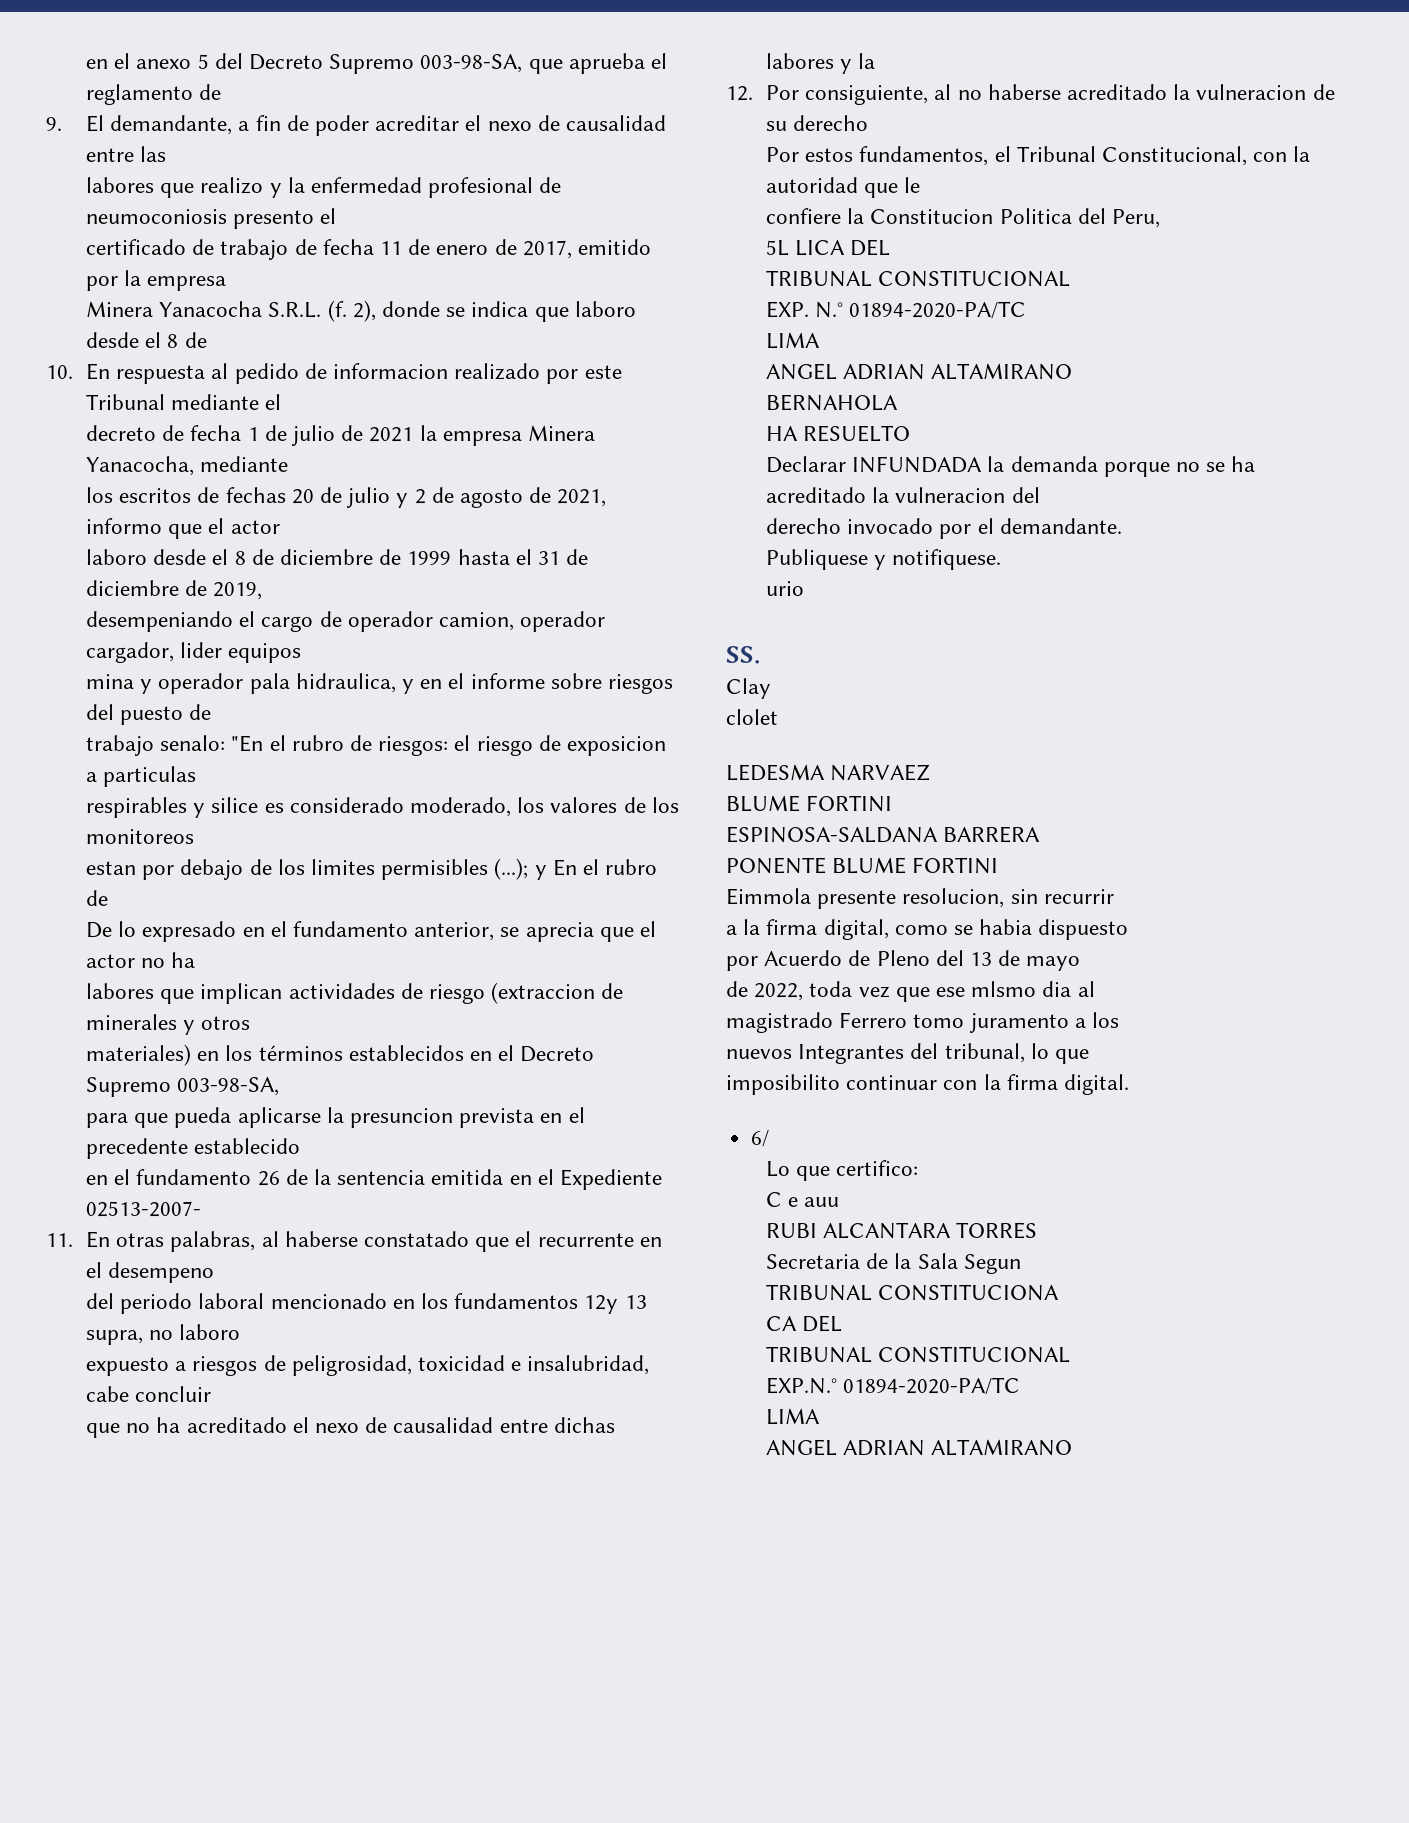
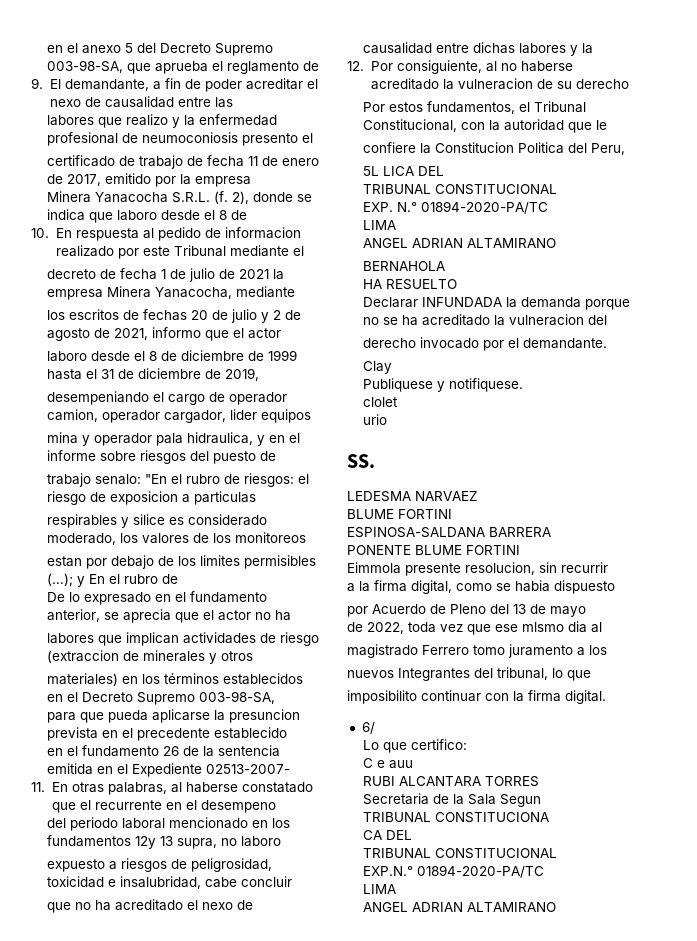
(1122, 526) none -> [362,361,392,374] // Clay
(1002, 559) none -> [362,397,398,407] // clolet
[726,678,771,699] [726,709,778,725] // Clay // clolet -> (375, 461) none

